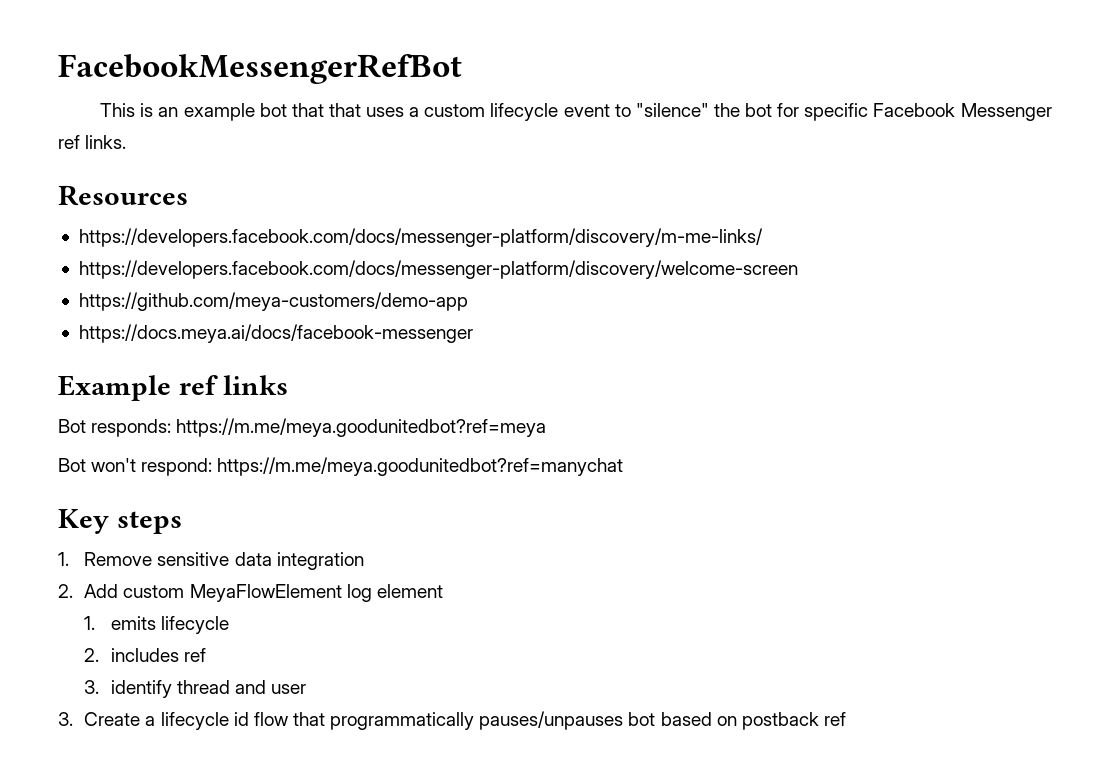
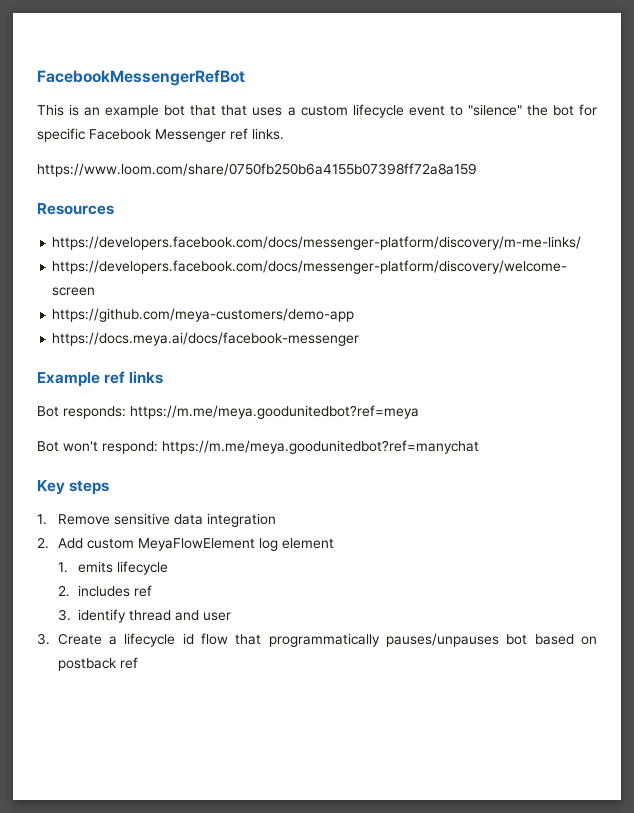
(127, 142) none -> [37,163,477,177] // https://www.loom.com/share/0750fb250b6a4155b07398ff72a8a159

